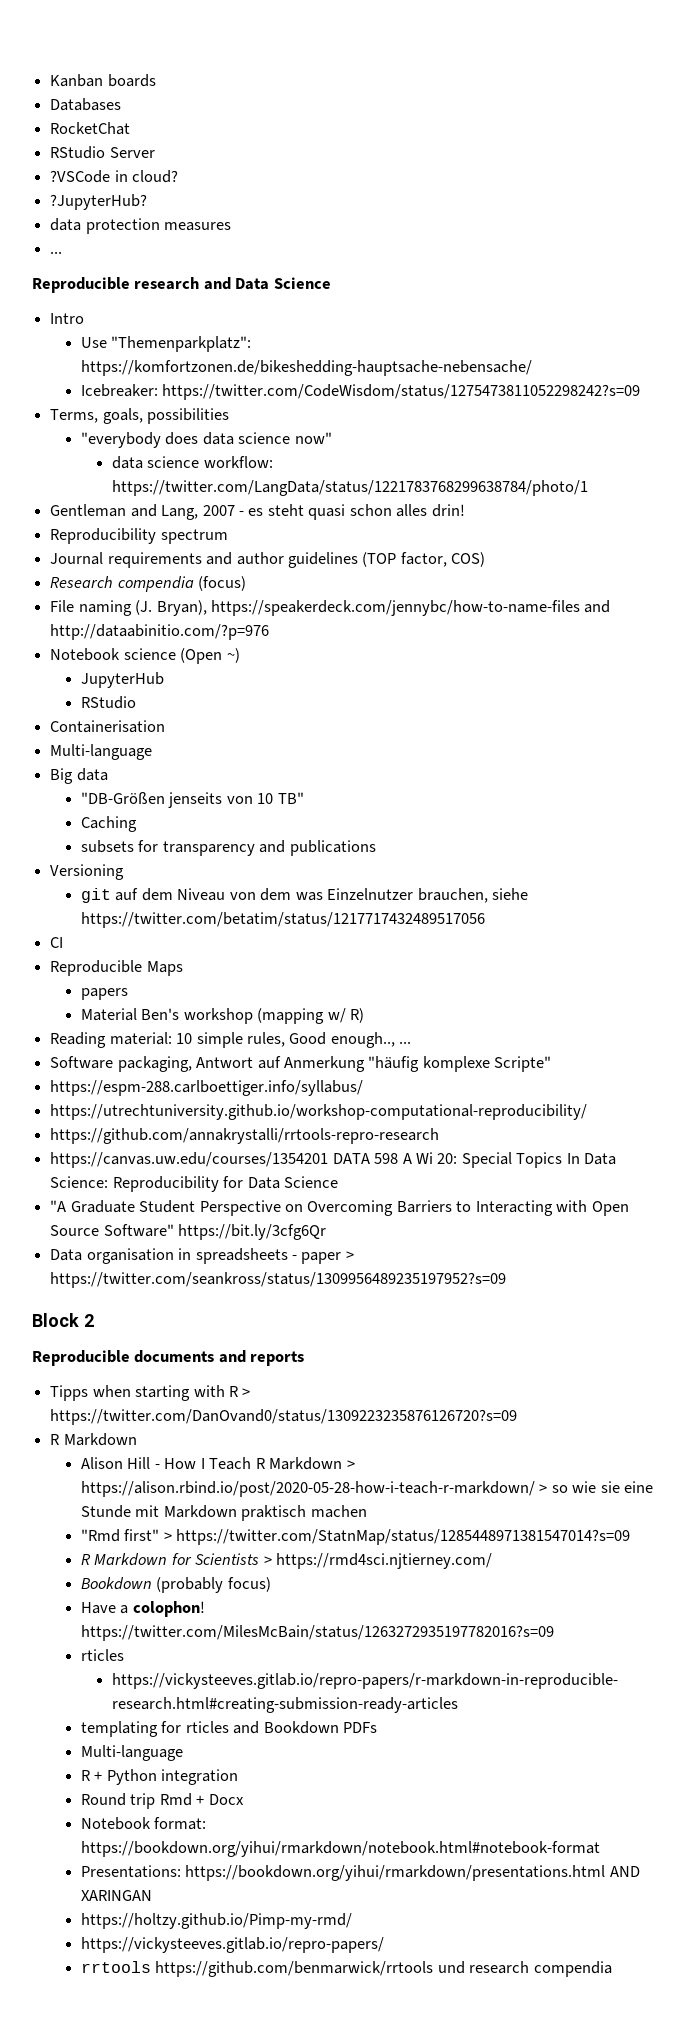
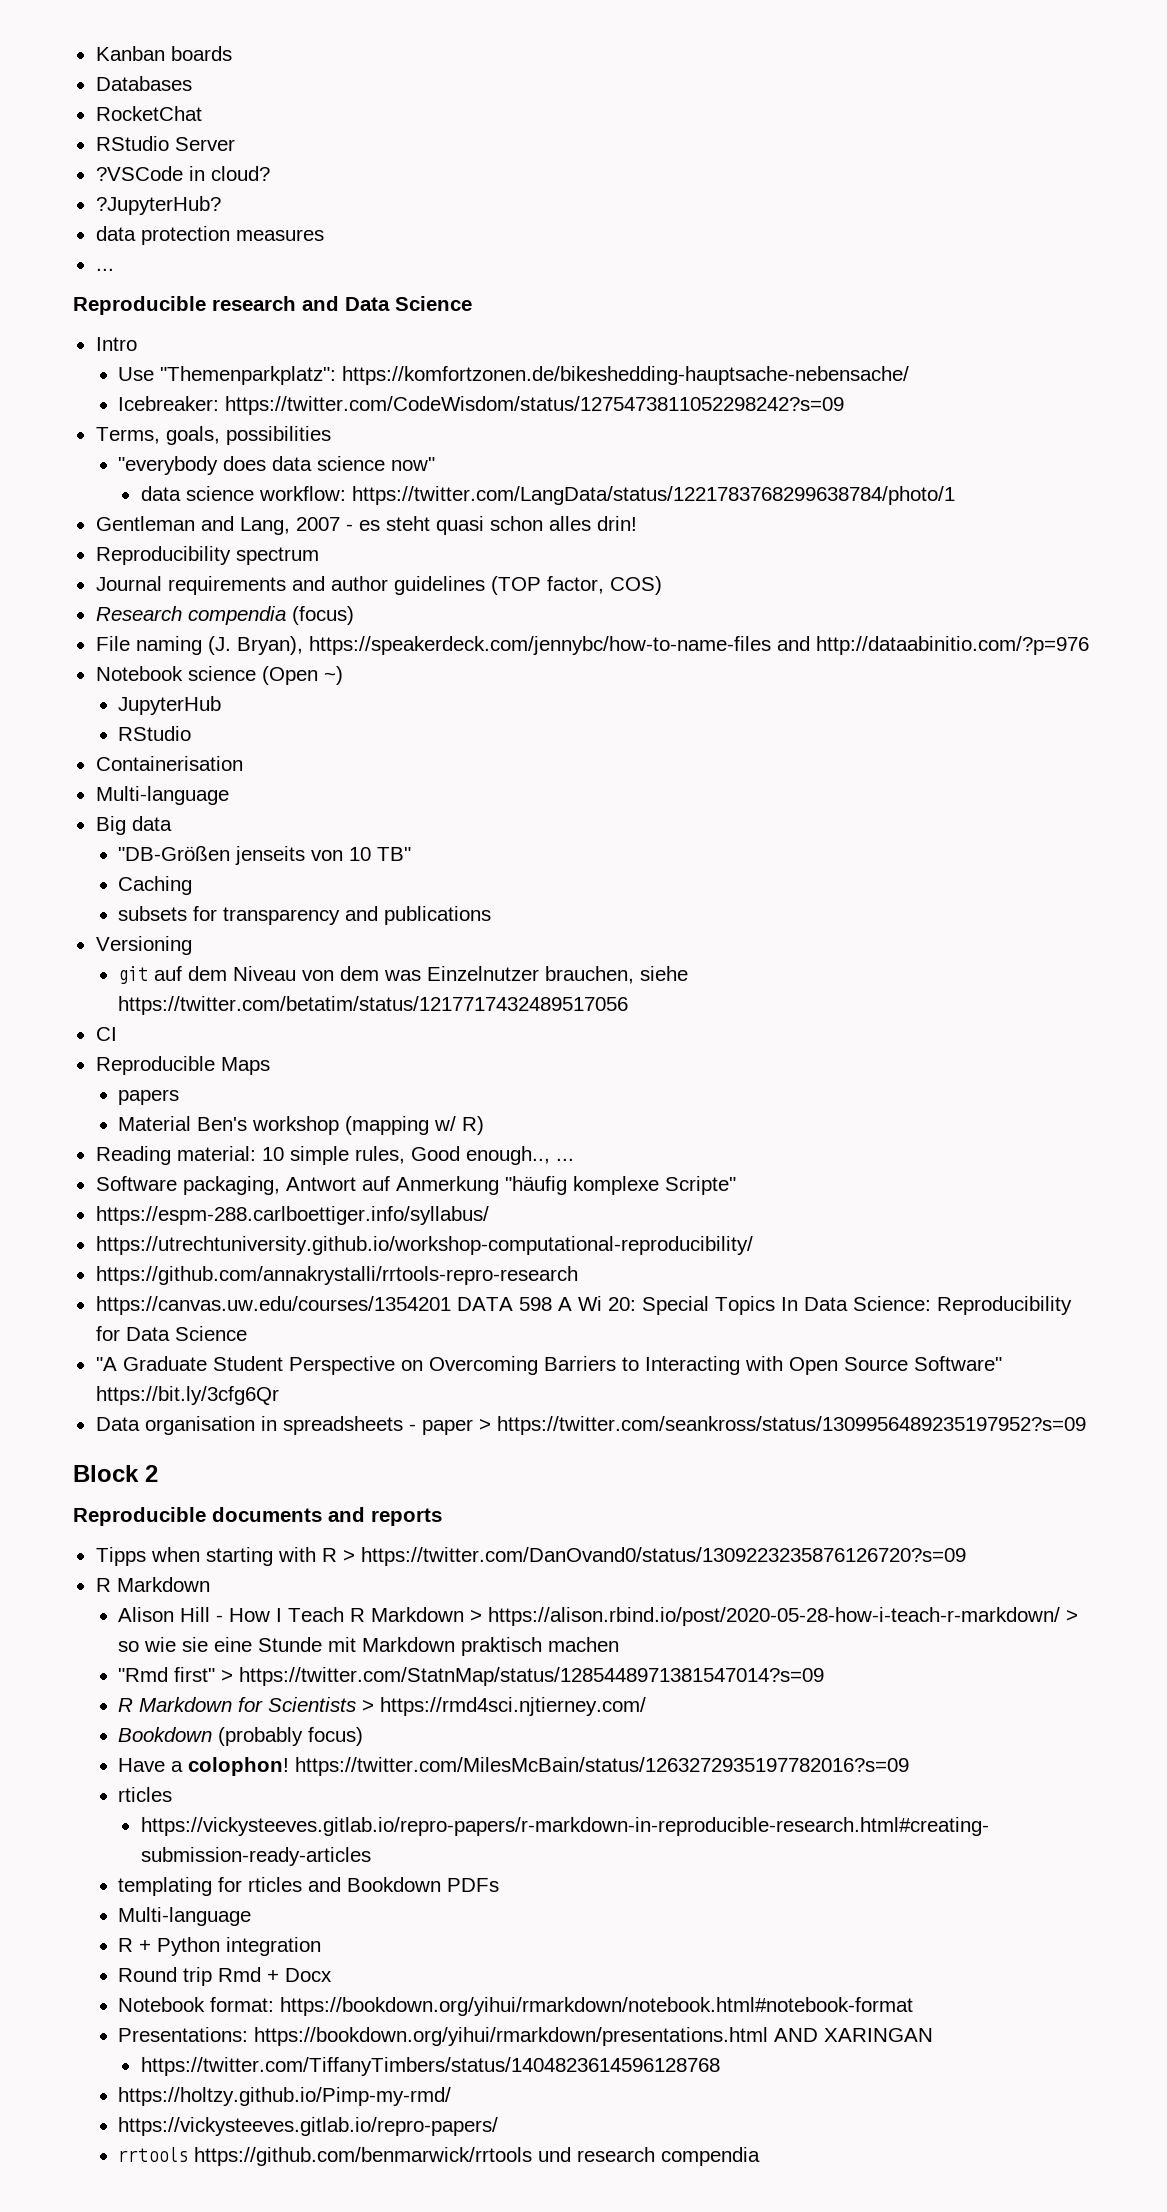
(152, 1895) none -> [140,2057,720,2076] // https://twitter.com/TiffanyTimbers/status/1404823614596128768

